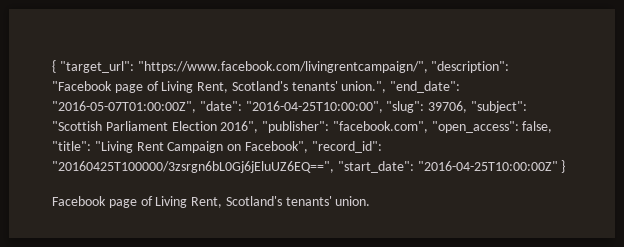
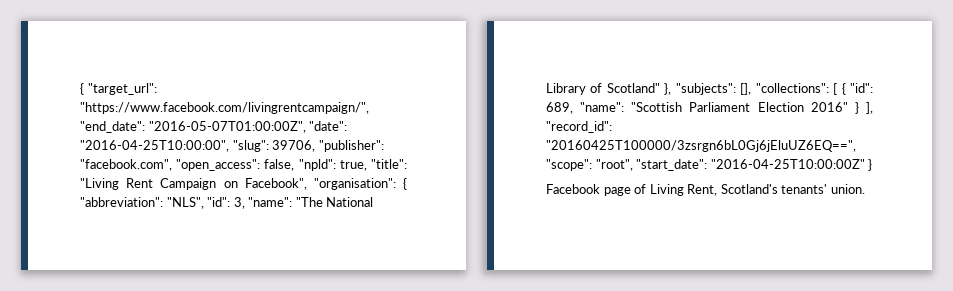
[431,61,510,73] [52,81,387,93] "description": "Facebook page of Living Rent, Scotland's tenants' union.", -> (369, 108) none
[470,101,527,113] [52,121,259,133] "subject": "Scottish Parliament Election 2016", -> (316, 146) none
(553, 127) none -> [298,159,367,171] "npld": true,
[311,141,382,153] [52,161,334,173] "record_id": "20160425T100000/3zsrgn6bL0Gj6jEluUZ6EQ==", -> [313,178,407,190] [80,197,374,209] [546,83,874,95] [546,102,873,114] [546,121,612,133] [546,140,856,152] [546,159,633,171] "organisation": { "abbreviation": "NLS", "id": 3, "name": "The National Library of Scotland" }, "subjects": [], "collections": [ { "id": 689, "name": "Scottish Parliament Election 2016" } ], "record_id": "20160425T100000/3zsrgn6bL0Gj6jEluUZ6EQ==", "scope": "root",

